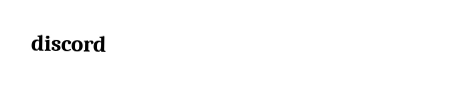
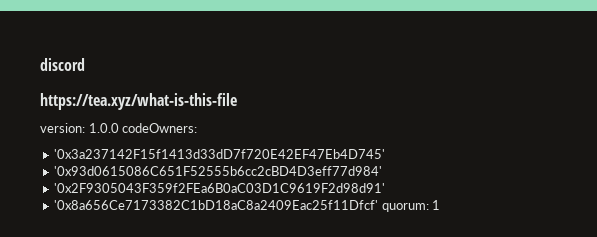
(107, 43) none -> [40,93,237,110] [40,123,198,133] [54,149,386,159] [54,166,383,176] [54,183,386,193] [54,200,441,212] // https://tea.xyz/what-is-this-file // version: 1.0.0 codeOwners: // '0x3a237142F15f1413d33dD7f720E42EF47Eb4D745' // '0x93d0615086C651F52555b6cc2cBD4D3eff77d984' // '0x2F9305043F359f2FEa6B0aC03D1C9619F2d98d91' // '0x8a656Ce7173382C1bD18aC8a2409Eac25f11Dfcf' quorum: 1

